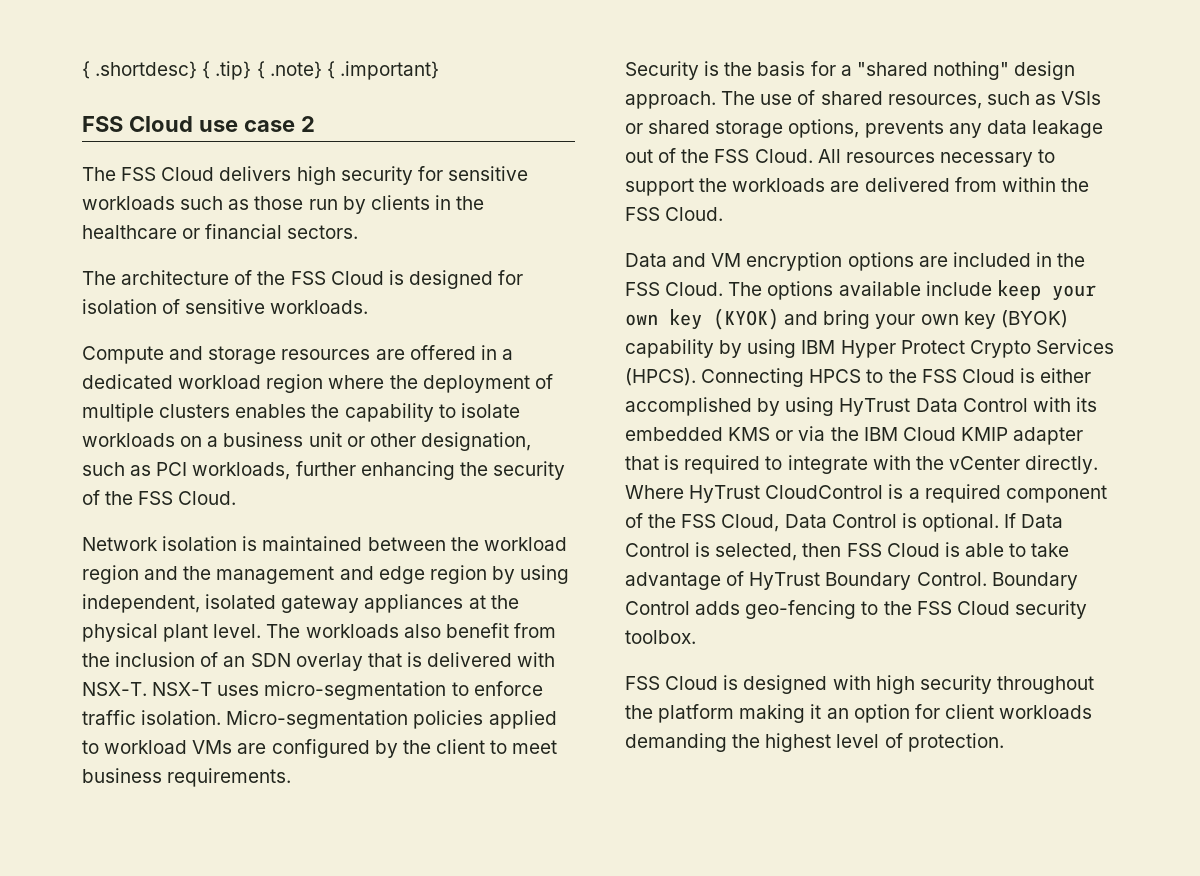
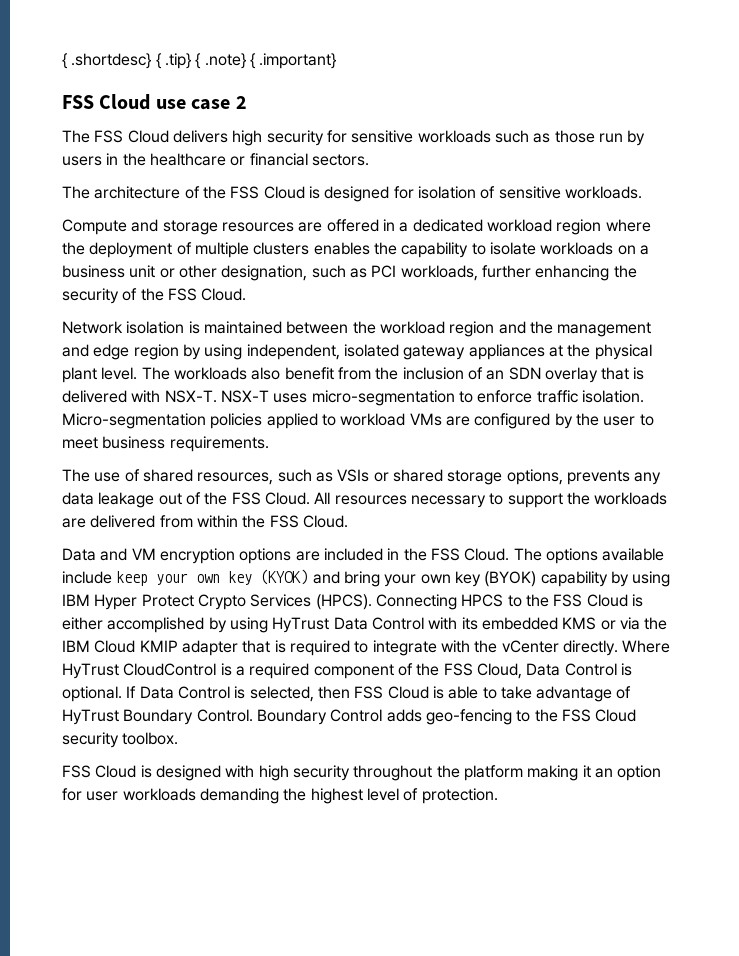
[370,195,430,210] clients -> [62,156,102,166] users
[435,739,485,754] client -> [603,416,636,426] user
[625,61,1076,80] [625,91,716,109] Security is the basis for a "shared nothing" design approach. -> (269, 444) none
[944,704,994,719] client -> [86,791,119,801] user

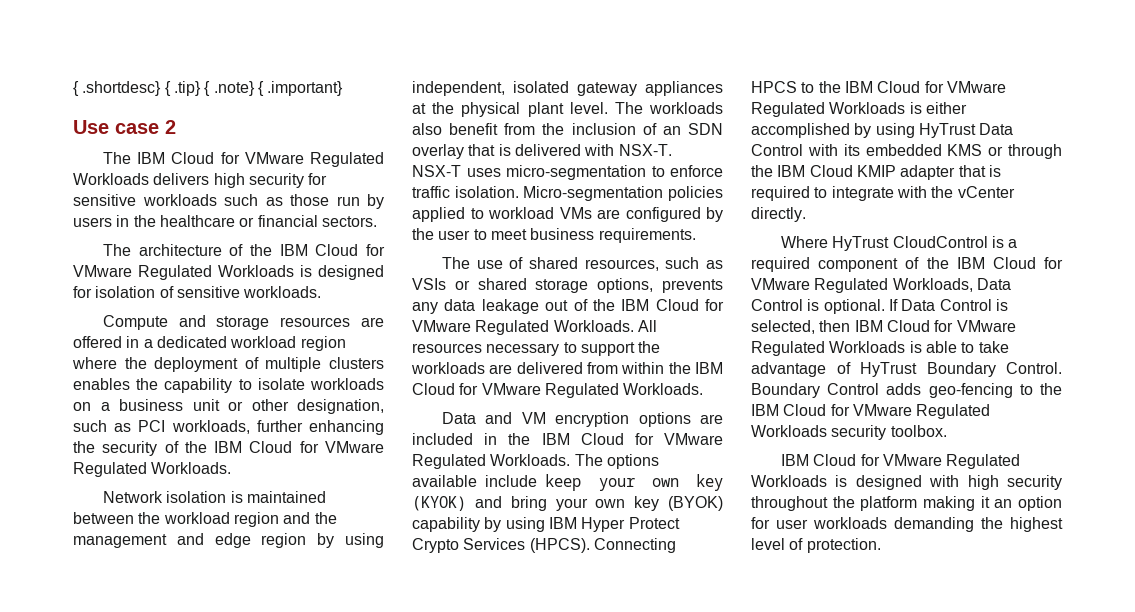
[62,94,186,110] FSS Cloud use -> [73,120,109,134] Use
[94,130,169,143] FSS Cloud -> [137,152,384,167] [73,173,149,185] IBM Cloud for VMware Regulated Workloads
[230,186,305,199] FSS Cloud -> [279,244,386,256] [73,265,294,280] IBM Cloud for VMware Regulated Workloads
[167,288,247,301] FSS Cloud. -> [214,441,384,453] [73,462,232,477] IBM Cloud for VMware Regulated Workloads.
[231,492,310,505] FSS Cloud. -> [621,299,724,311] [412,320,634,335] IBM Cloud for VMware Regulated Workloads.
[269,515,348,528] FSS Cloud. -> [695,362,723,374] [412,383,704,398] IBM Cloud for VMware Regulated Workloads.
[430,548,510,561] FSS Cloud. -> [541,433,723,445] [412,454,571,469] IBM Cloud for VMware Regulated Workloads.
[553,594,628,607] FSS Cloud -> [844,81,1006,93] [751,102,906,117] IBM Cloud for VMware Regulated Workloads
[619,617,640,630] via -> [1008,144,1062,159] through
(618, 648) none -> (806, 214) //
[443,663,522,679] FSS Cloud, -> [956,257,1063,269] [751,278,973,293] IBM Cloud for VMware Regulated Workloads,
[354,686,429,699] FSS Cloud -> [854,320,1016,332] [751,341,906,356] IBM Cloud for VMware Regulated Workloads
[561,709,637,722] [62,732,179,748] [62,765,137,778] FSS Cloud security toolbox. // FSS Cloud -> [751,404,991,419] [751,425,947,440] [780,454,1021,469] [751,475,827,487] IBM Cloud for VMware Regulated Workloads security toolbox. // IBM Cloud for VMware Regulated Workloads

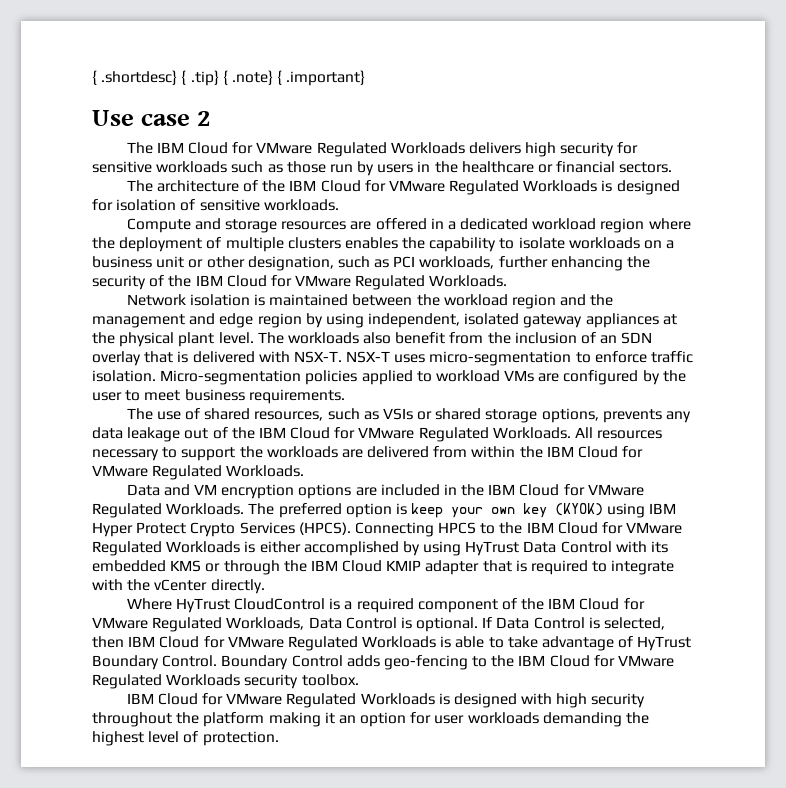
[606,454,659,469] [412,475,538,487] options available include -> [278,503,407,518] preferred option is
[474,496,723,511] [412,517,502,532] and bring your own key (BYOK) capability by -> (604, 509) none

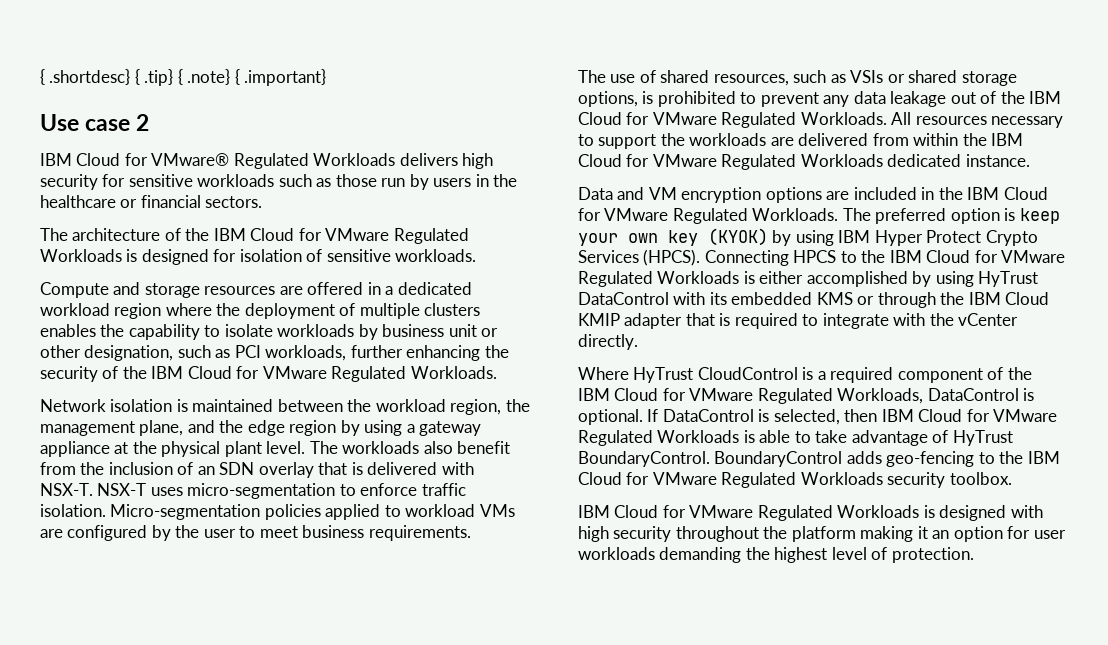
[126,142,313,154] The IBM Cloud for VMware -> [40,153,230,166] IBM Cloud for VMware®
[644,240,675,249] on a -> [358,324,378,340] by
[511,294,614,309] [92,313,659,328] region and the management and edge region by using independent, isolated gateway appliances -> [450,399,530,415] [40,420,482,436] [40,441,110,457] region, the management plane, and the edge region by using a gateway appliance
[602,409,662,423] prevents -> [642,91,819,107] is prohibited to prevent
[226,465,305,477] Workloads. -> [800,154,1030,167] Workloads dedicated instance.
(604, 509) none -> [772,230,792,246] by
[523,541,612,553] Data Control -> [578,292,669,305] DataControl
[308,617,397,629] Data Control -> [927,388,1019,401] DataControl
[496,617,585,629] Data Control -> [662,409,754,422] DataControl
[92,655,343,670] Boundary Control. Boundary Control -> [578,451,843,467] BoundaryControl. BoundaryControl

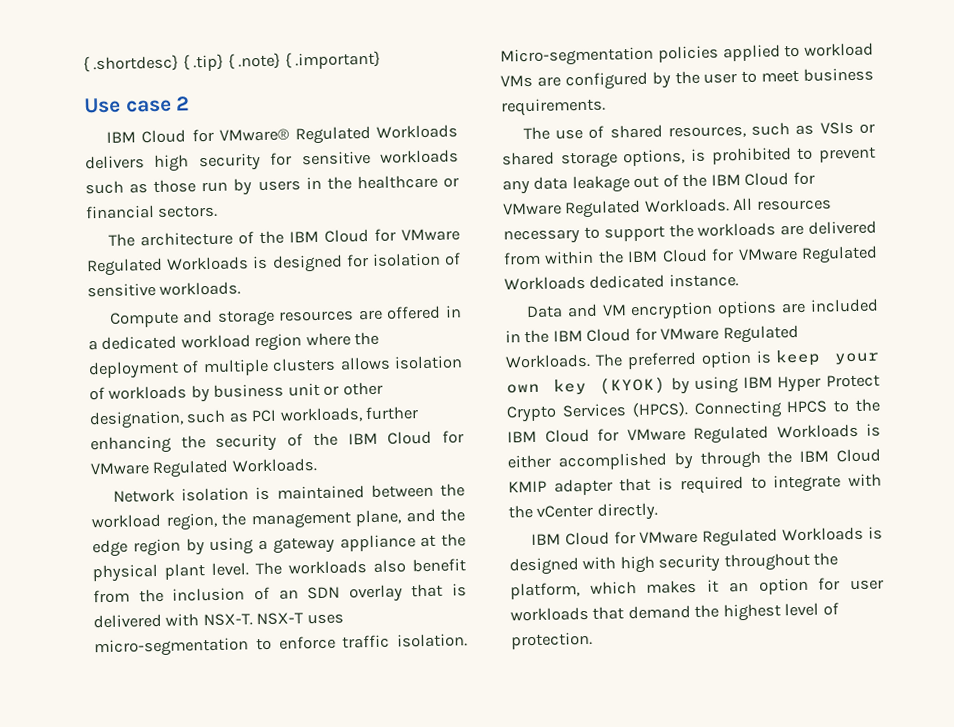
[40,324,273,340] enables the capability to isolate -> [339,355,463,371] [89,386,105,401] allows isolation of
[935,271,1039,287] [578,292,875,305] using HyTrust DataControl with its embedded KMS or -> (694, 460) none
[578,367,1032,383] [578,388,1035,404] [578,409,1058,425] [578,430,1013,446] [578,451,1060,467] [578,472,1012,488] // Where HyTrust CloudControl is a required component of the IBM Cloud for VMware Regulated Workloads, DataControl is optional. If DataControl is selected, then IBM Cloud for VMware Regulated Workloads is able to take advantage of HyTrust BoundaryControl. BoundaryControl adds geo-fencing to the IBM Cloud for VMware Regulated Workloads security toolbox. -> (658, 511) none
[791,526,914,542] platform making -> [510,579,698,600] platform, which makes
[659,547,742,563] demanding -> [592,605,691,620] that demand

